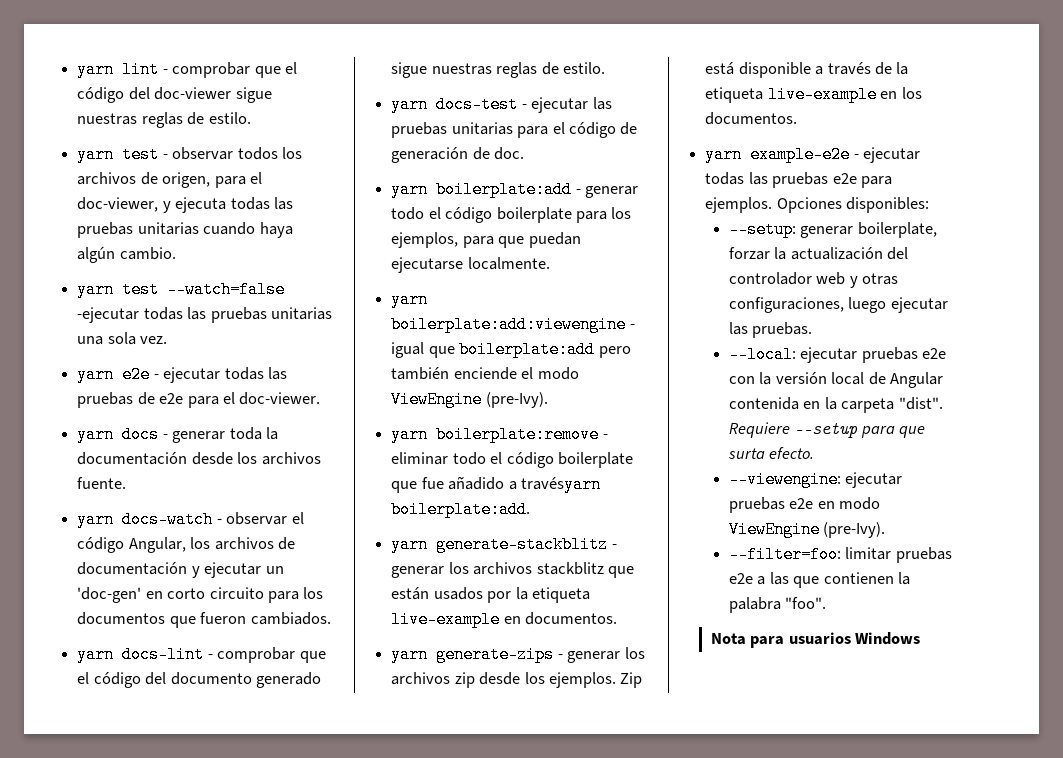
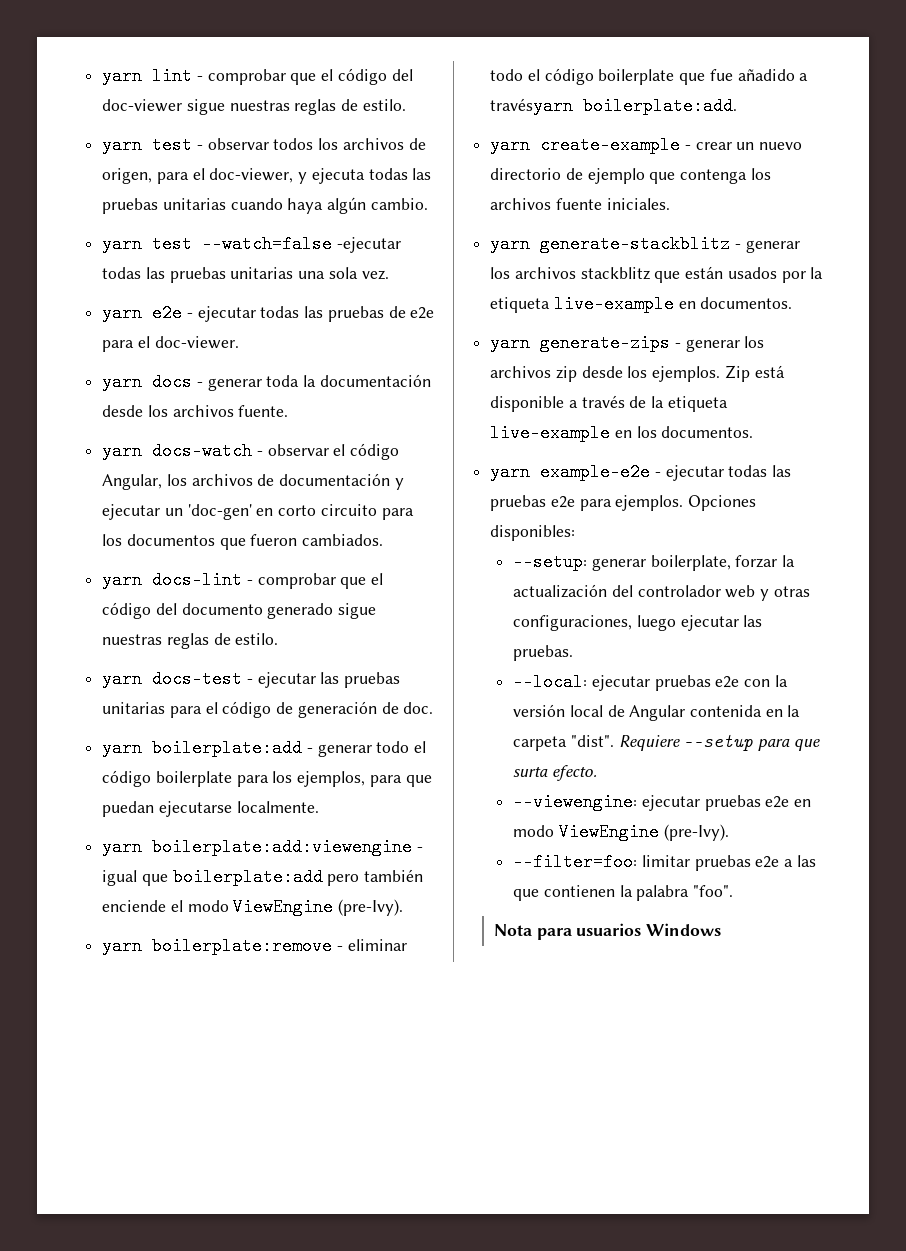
(531, 509) none -> [490,136,803,154] [490,168,771,184] [490,198,670,210] // yarn create-example - crear un nuevo directorio de ejemplo que contenga los archivos fuente iniciales.

